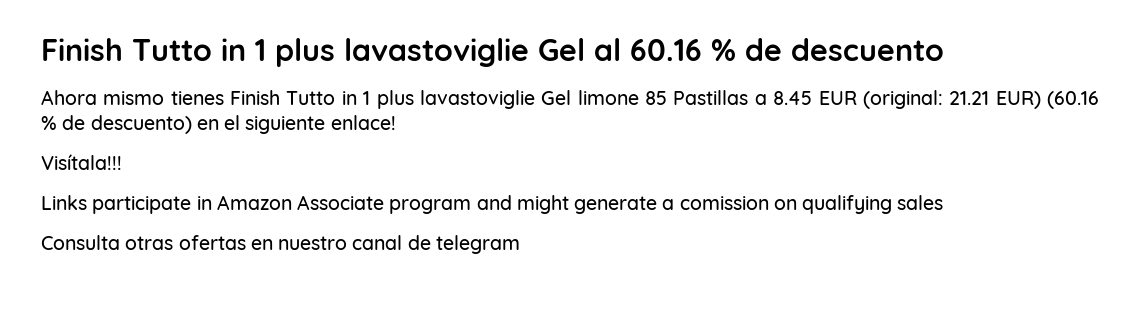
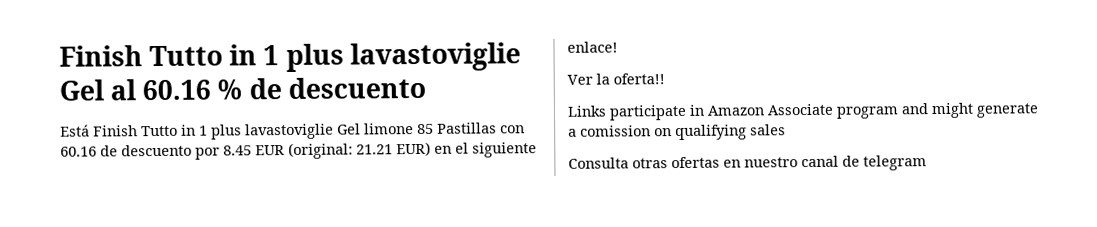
[41,90,224,105] Ahora mismo tienes -> [60,124,90,137] Está
[754,94,767,105] a -> [500,125,525,134] [60,144,220,160] con 60.16 de descuento por
[1046,91,1099,109] [41,115,192,134] (60.16 % de descuento) -> (431, 149) none
[41,154,122,170] Visítala!!! -> [567,73,665,85] Ver la oferta!!

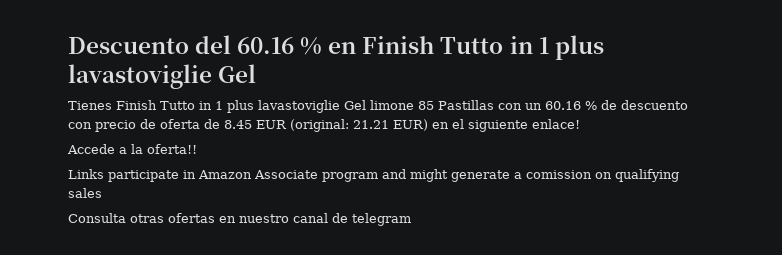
[59,42,521,73] [59,76,426,101] [60,124,90,137] Finish Tutto in 1 plus lavastoviglie Gel al 60.16 % de descuento // Está -> [68,35,604,60] [68,64,257,89] [68,101,112,110] Descuento del 60.16 % en Finish Tutto in 1 plus lavastoviglie Gel // Tienes
[60,144,220,160] 60.16 de descuento por -> [525,100,688,110] [68,119,220,132] un 60.16 % de descuento con precio de oferta de
[567,74,593,85] Ver -> [67,144,127,154] Accede a

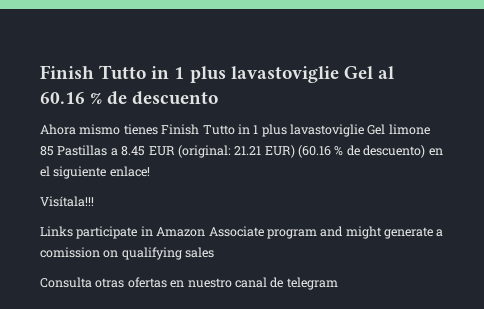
[68,35,604,60] [68,64,257,89] [68,101,112,110] Descuento del 60.16 % en Finish Tutto in 1 plus lavastoviglie Gel // Tienes -> [40,65,394,83] [40,91,219,105] [40,124,158,135] Finish Tutto in 1 plus lavastoviglie Gel al 60.16 % de descuento // Ahora mismo tienes
[498,100,688,110] [68,119,220,132] con un 60.16 % de descuento con precio de oferta de -> [110,148,118,156] a
(428, 125) none -> [298,145,426,158] (60.16 % de descuento)
[67,144,197,154] Accede a la oferta!! -> [40,196,94,207] Visítala!!!

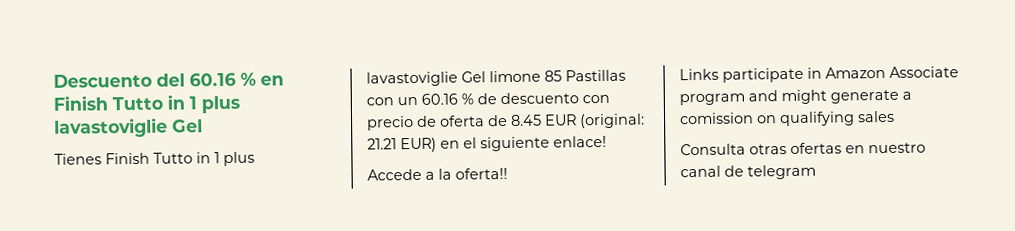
[40,65,394,83] [40,91,219,105] [40,124,158,135] Finish Tutto in 1 plus lavastoviglie Gel al 60.16 % de descuento // Ahora mismo tienes -> [53,72,284,88] [53,94,240,114] [54,117,203,138] [54,153,102,165] Descuento del 60.16 % en Finish Tutto in 1 plus lavastoviglie Gel // Tienes
[110,148,118,156] a -> [366,92,610,106] [367,115,508,131] con un 60.16 % de descuento con precio de oferta de
[298,145,426,158] (60.16 % de descuento) -> (437, 145) none
[40,196,94,207] Visítala!!! -> [367,168,508,181] Accede a la oferta!!

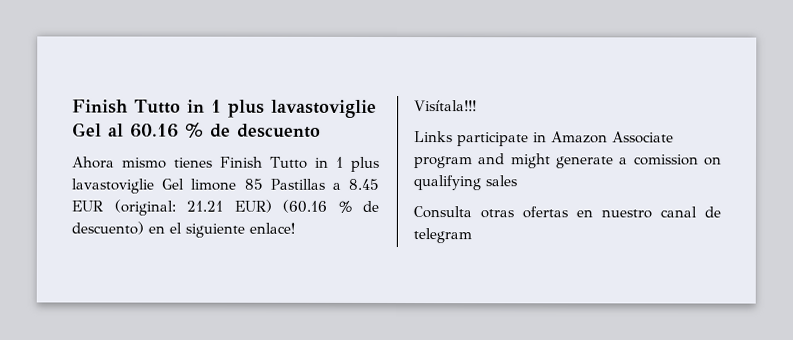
[53,72,284,88] [53,94,240,114] [54,117,203,138] [54,153,102,165] Descuento del 60.16 % en Finish Tutto in 1 plus lavastoviglie Gel // Tienes -> [72,99,377,118] [72,121,321,138] [72,156,214,169] Finish Tutto in 1 plus lavastoviglie Gel al 60.16 % de descuento // Ahora mismo tienes
[366,92,610,106] [367,115,508,131] con un 60.16 % de descuento con precio de oferta de -> [331,182,341,190] a
(437, 145) none -> [282,199,379,213] [71,221,144,235] (60.16 % de descuento)
[367,168,508,181] Accede a la oferta!! -> [414,100,477,112] Visítala!!!

